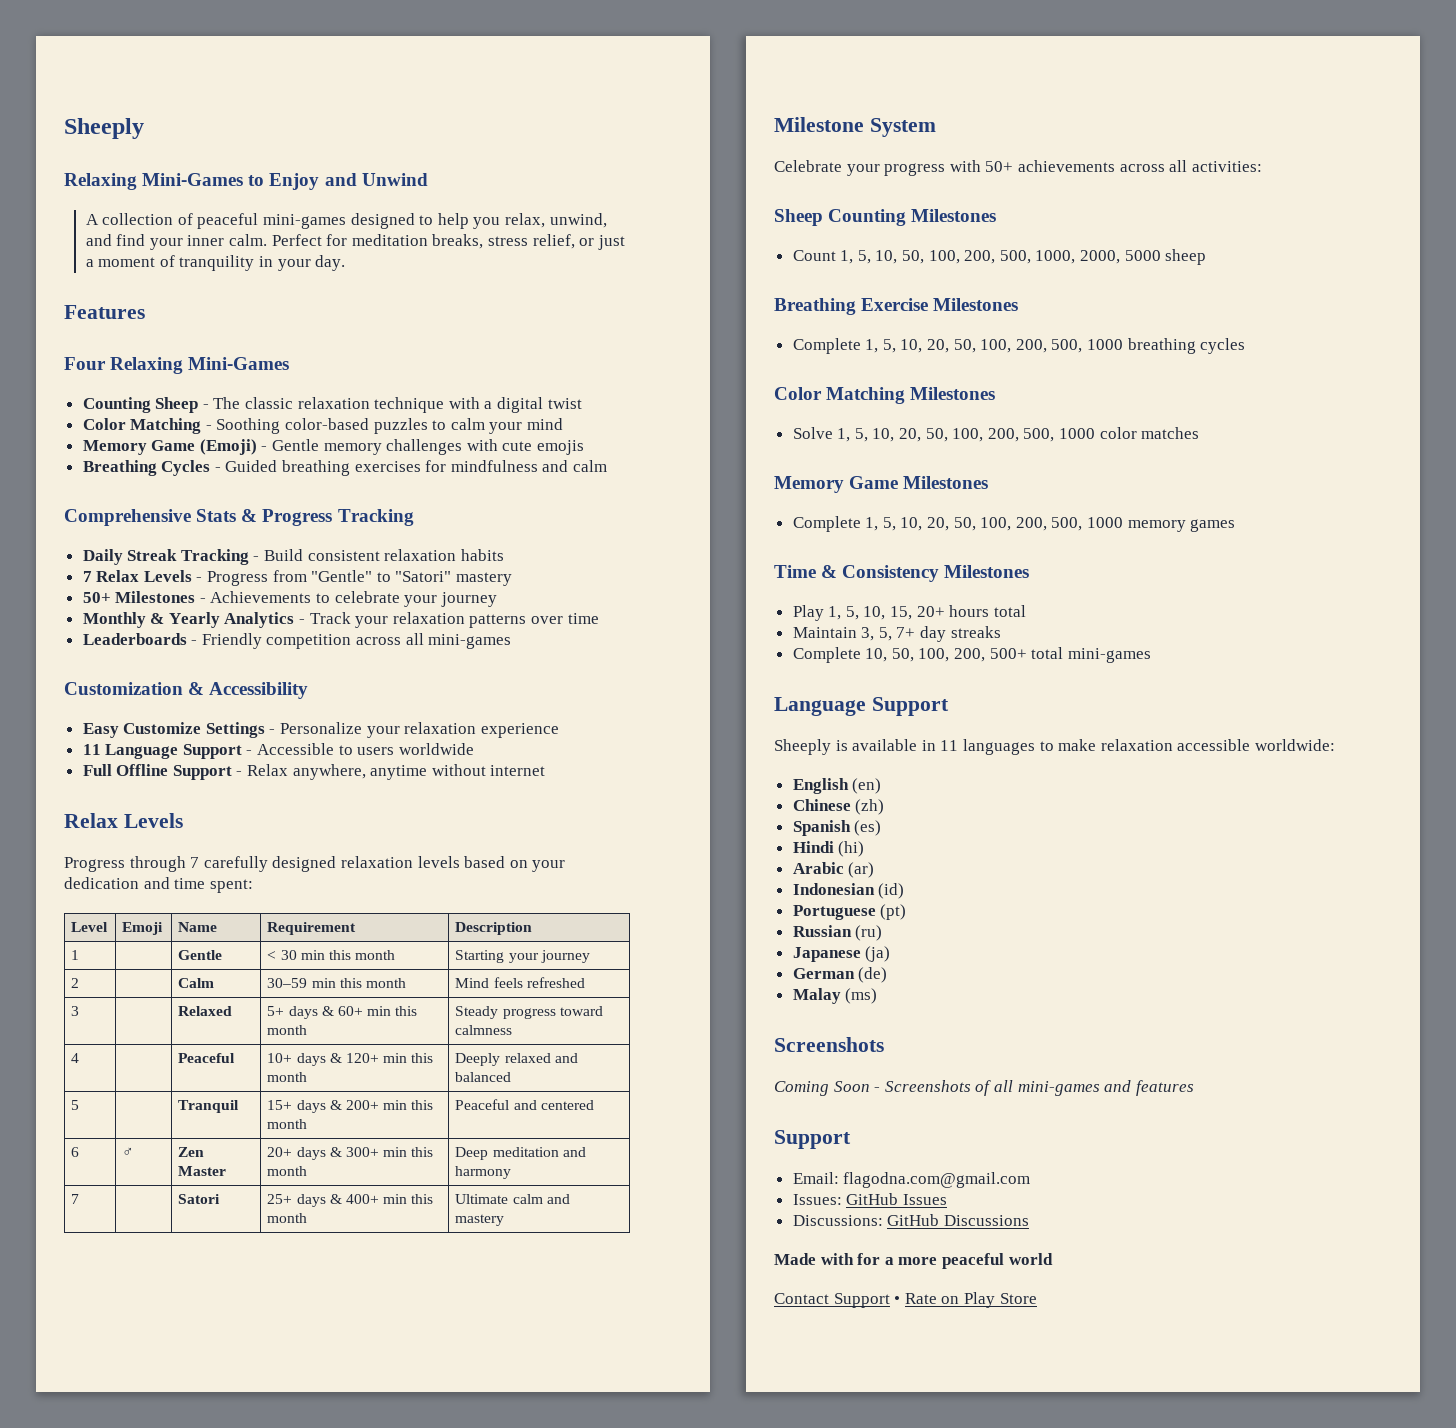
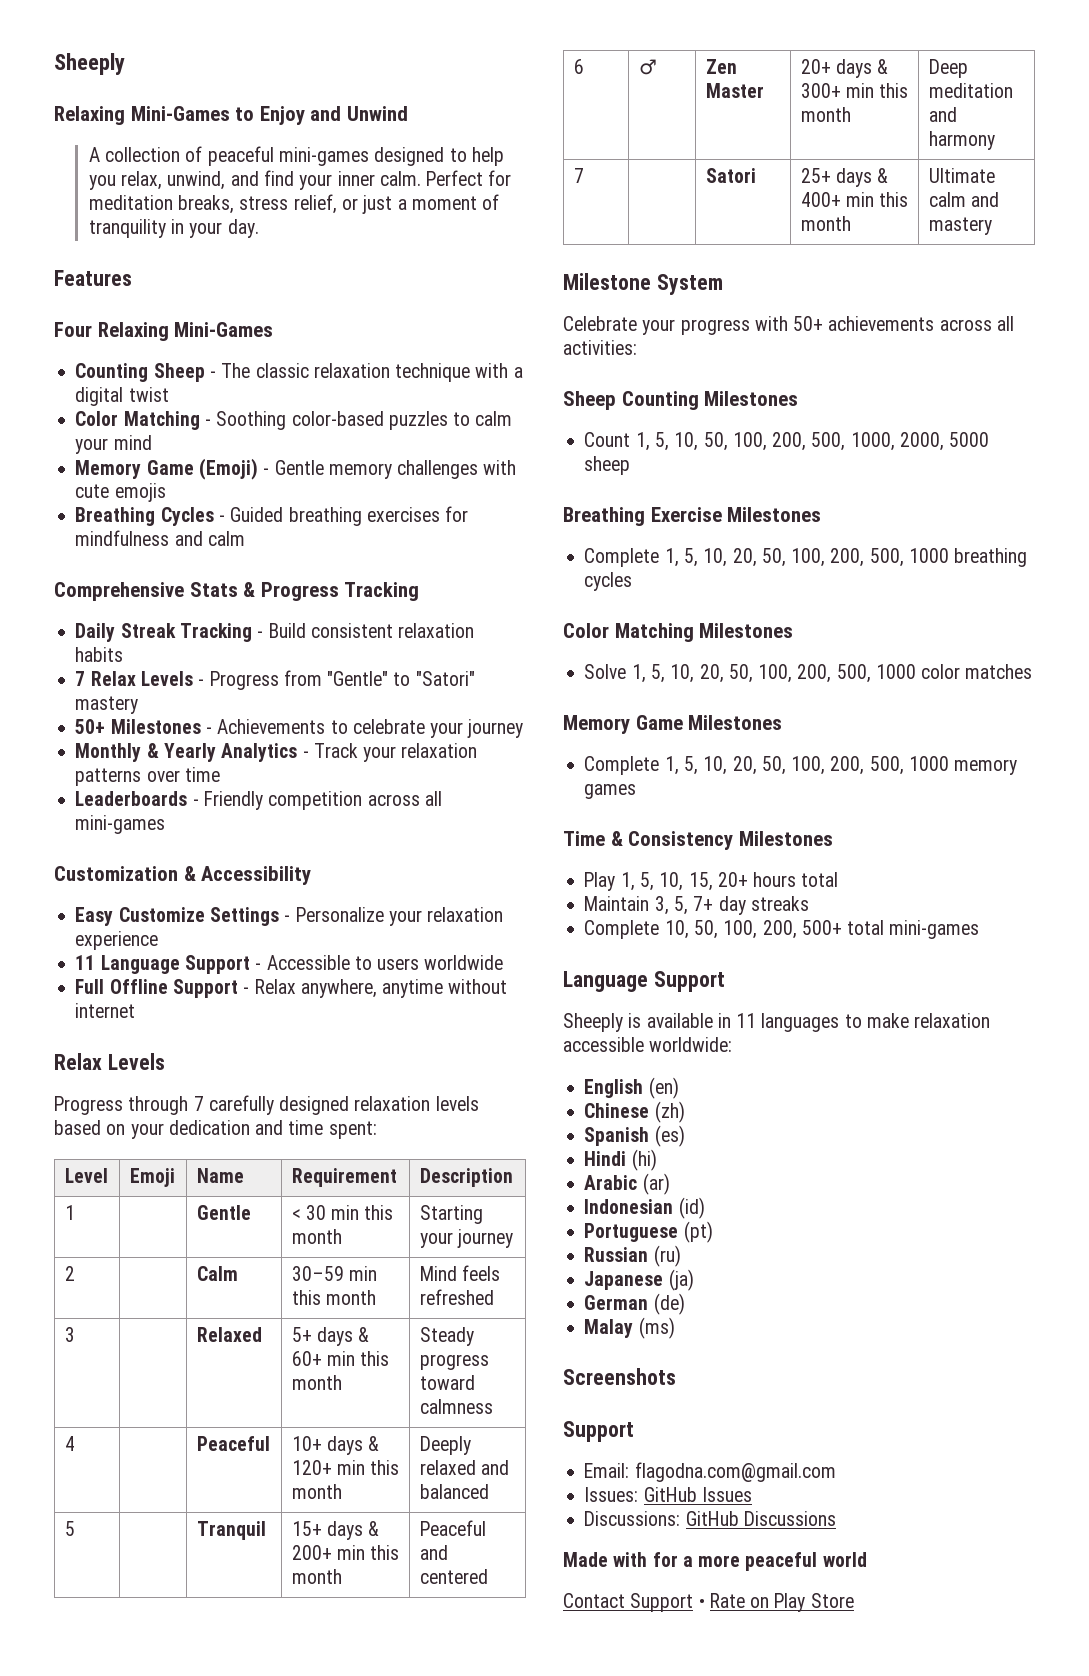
[774,1080,1194,1096] // Coming Soon - Screenshots of all mini-games and features -> (676, 1376) none

